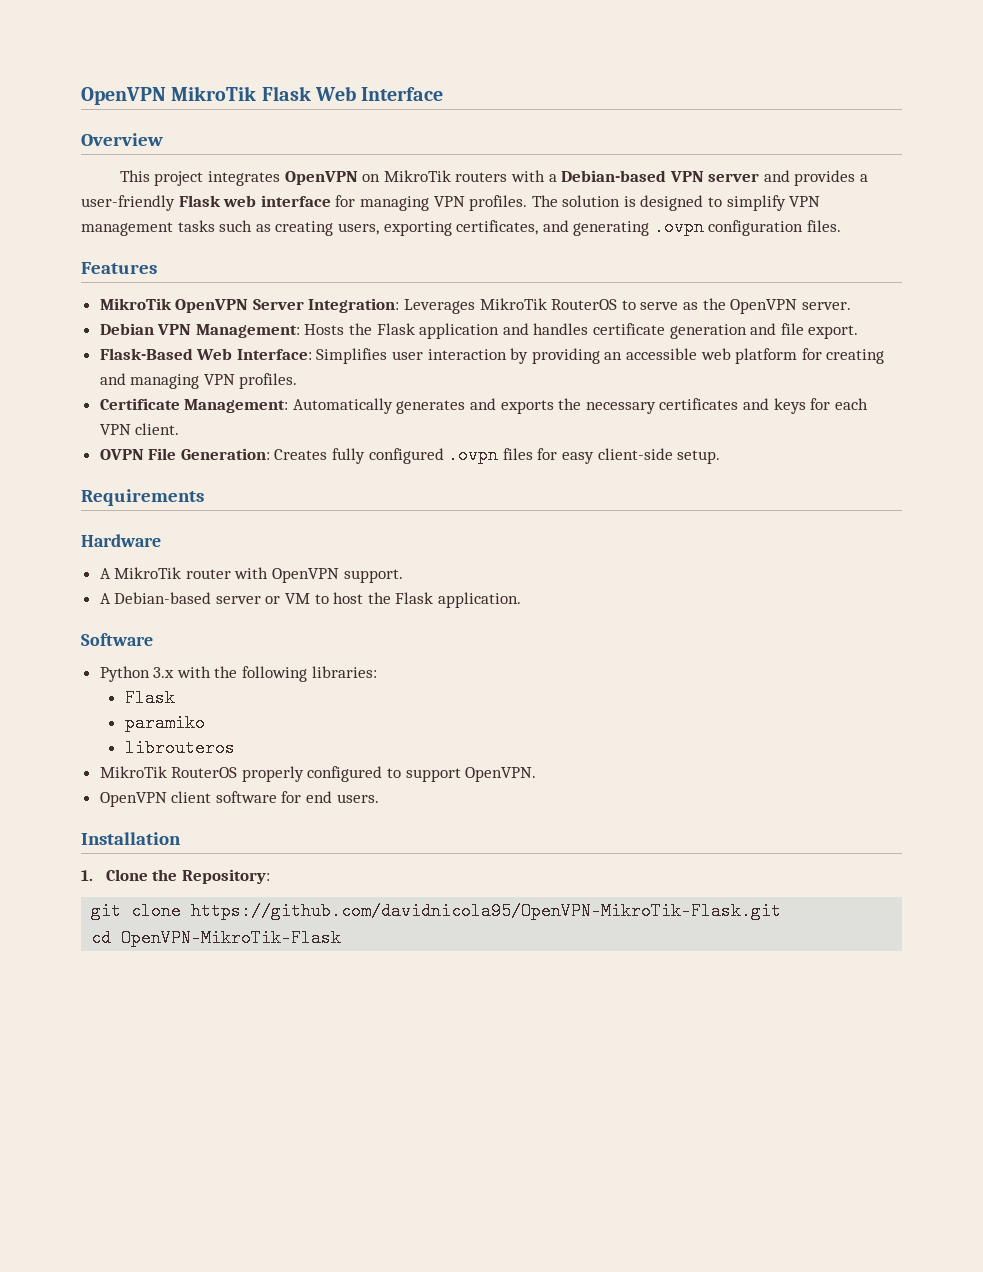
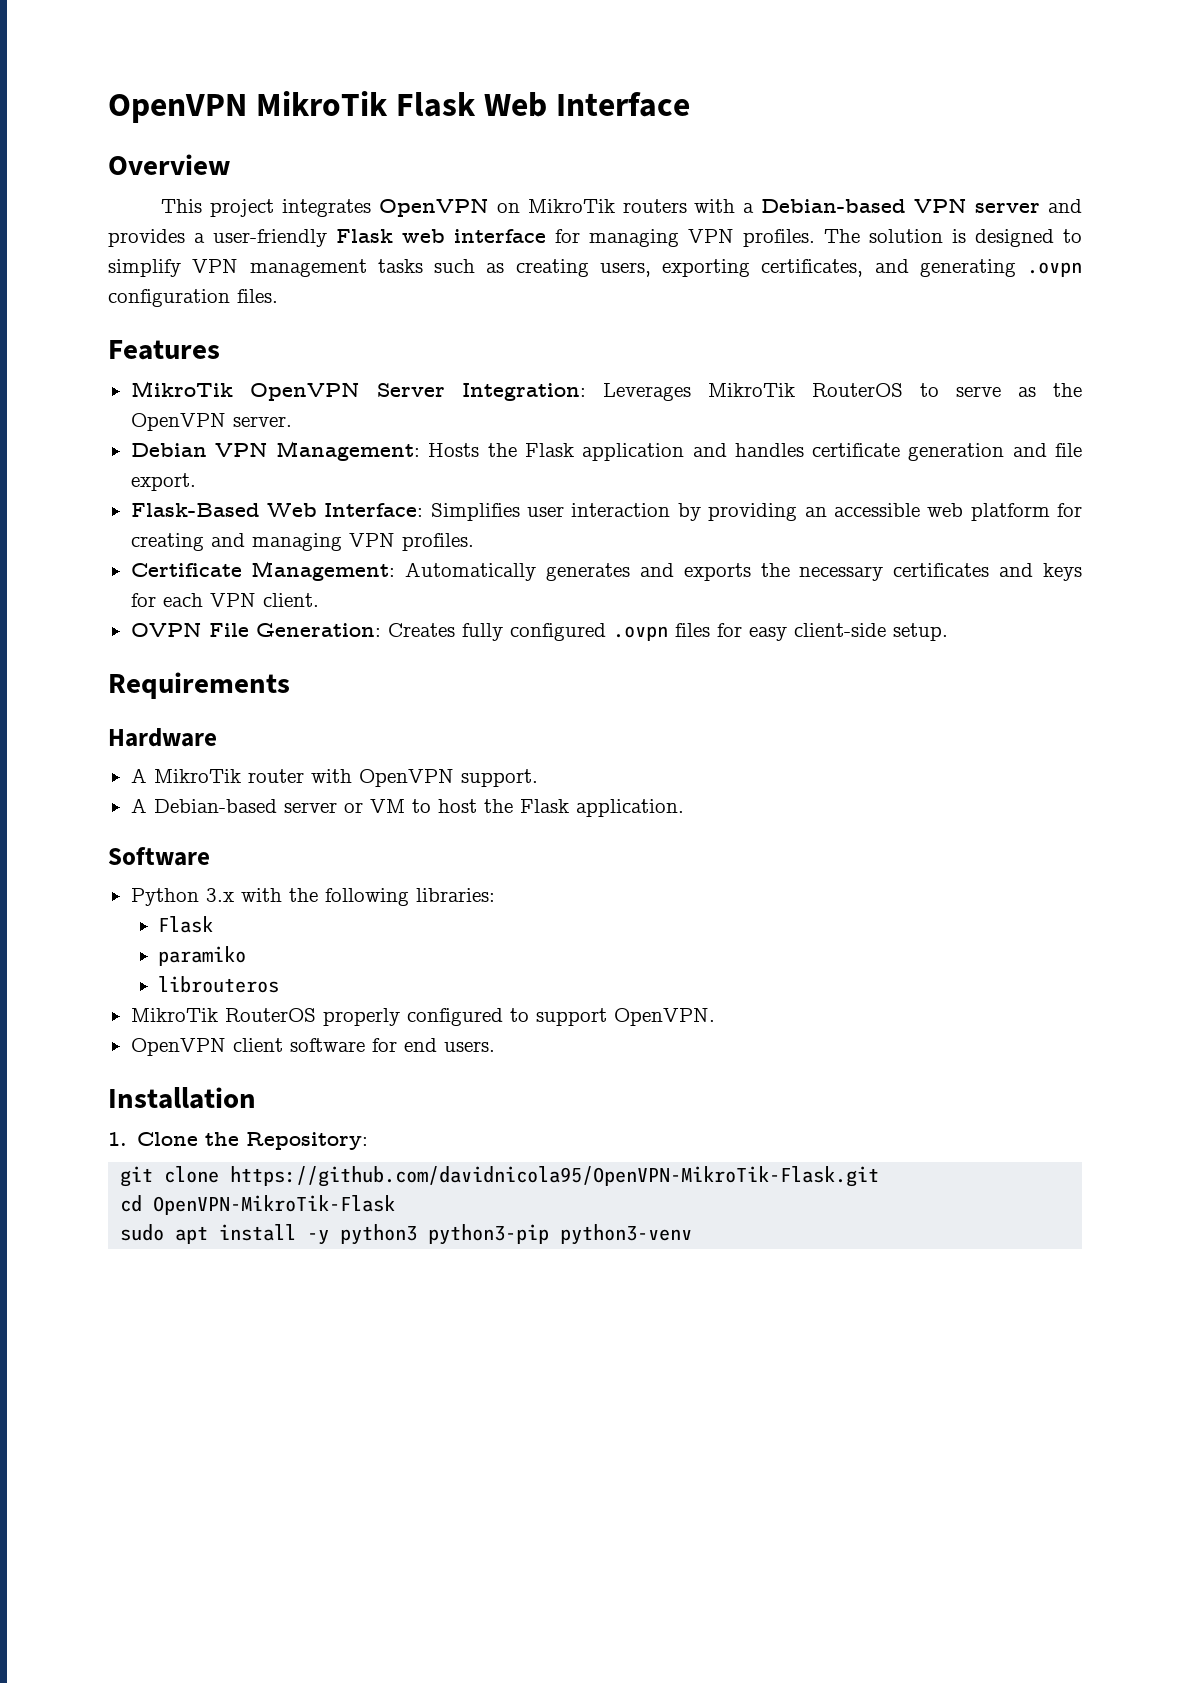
(342, 938) none -> [120,1224,693,1245] // sudo apt install -y python3 python3-pip python3-venv

